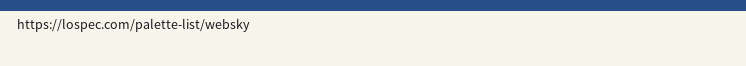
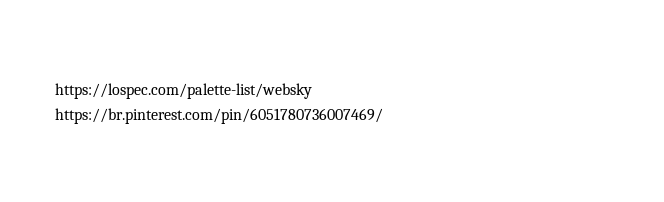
(250, 25) none -> [55,108,383,124] https://br.pinterest.com/pin/6051780736007469/

